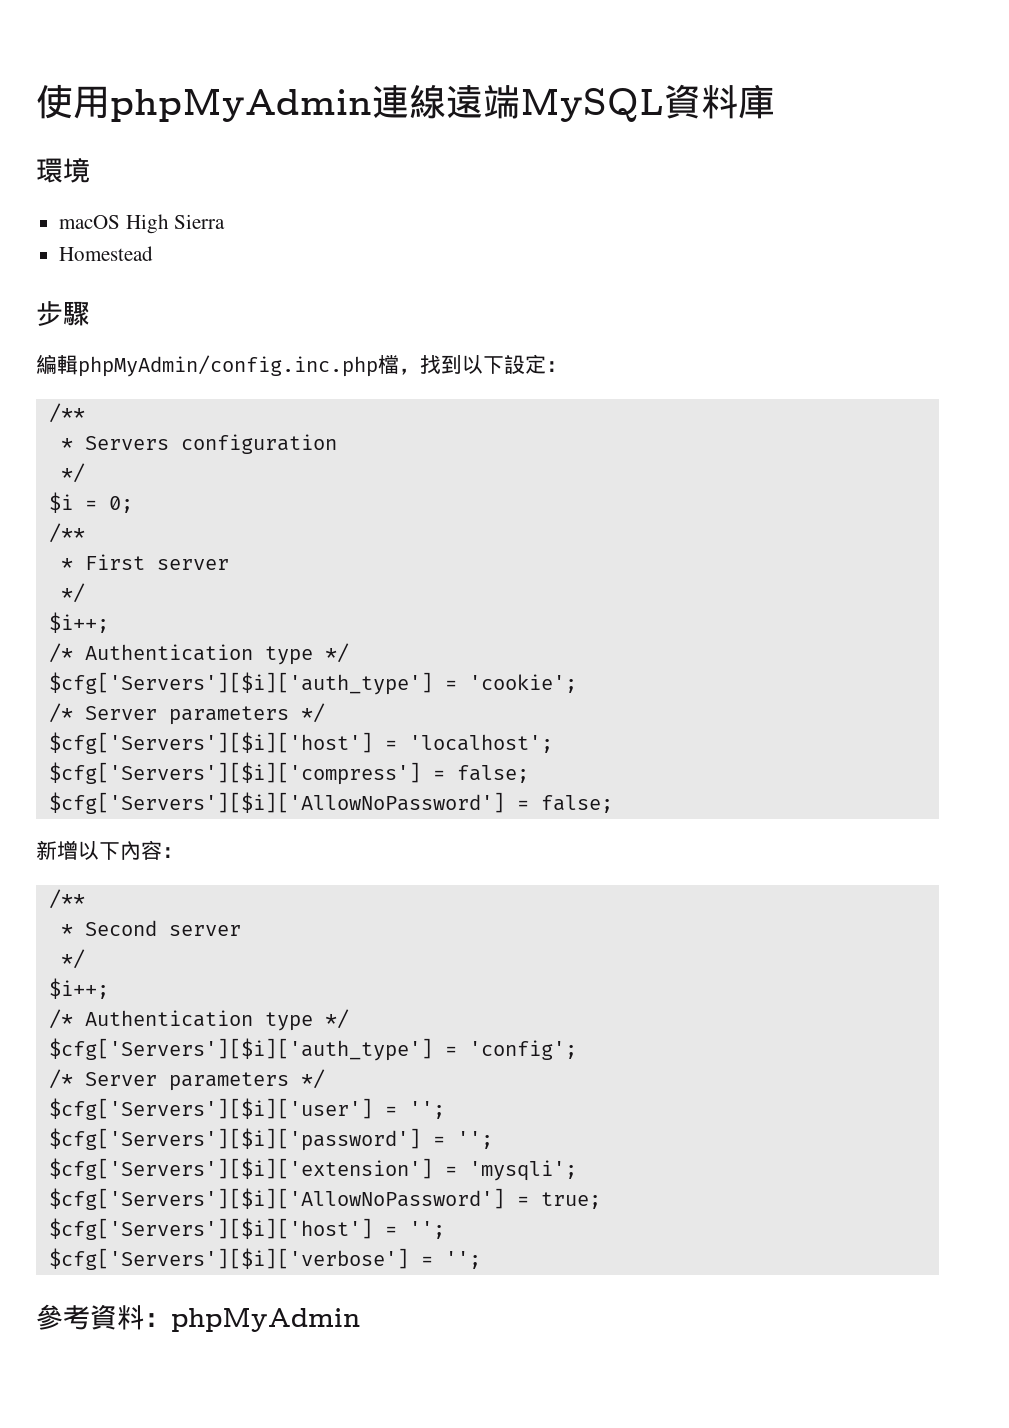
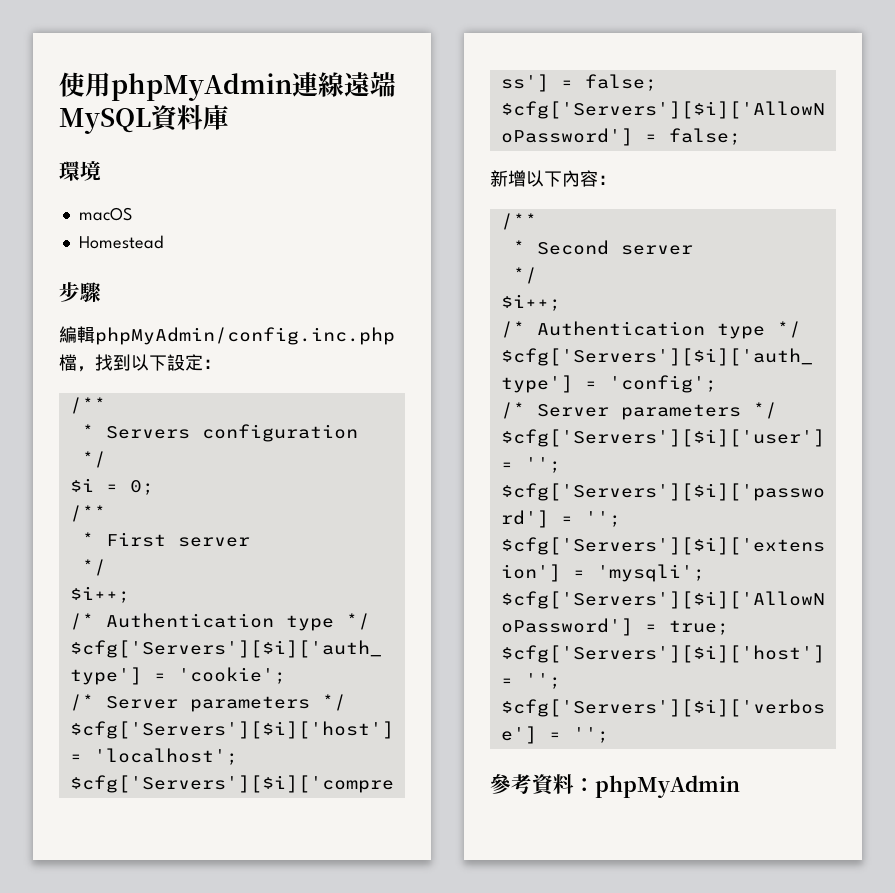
[125,214,226,234] High Sierra -> (132, 214) none

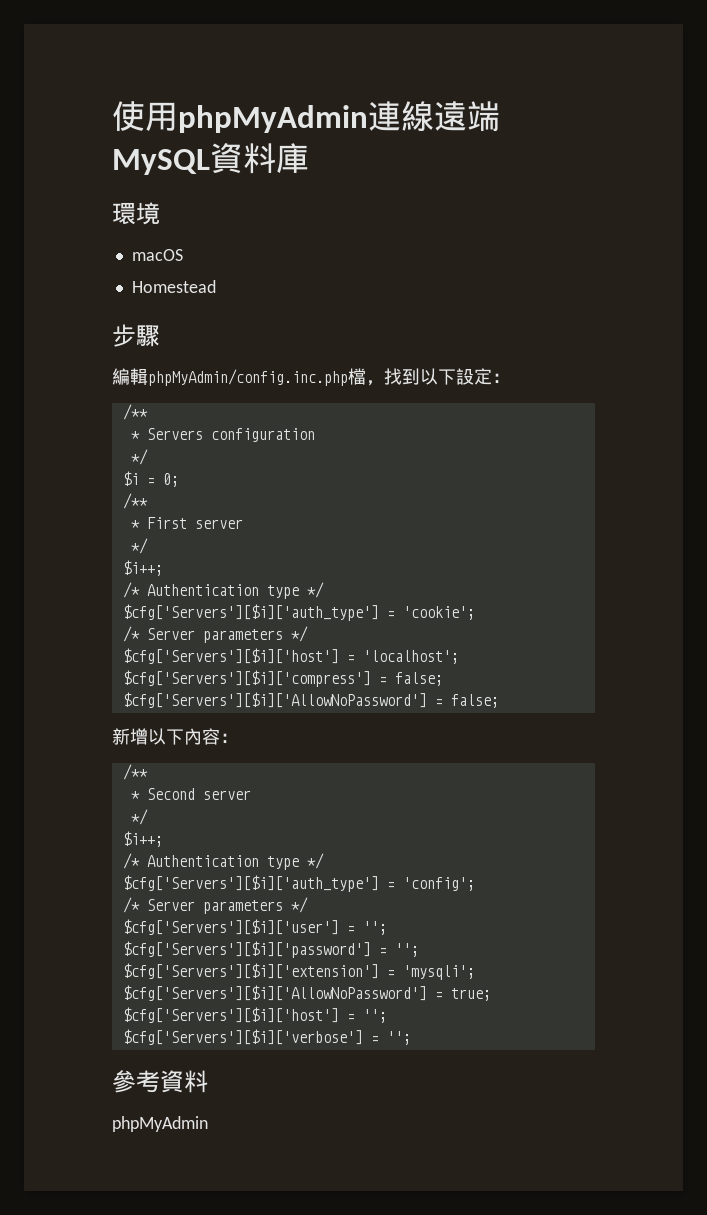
[574,778,595,792] ： -> (208, 1081) //

